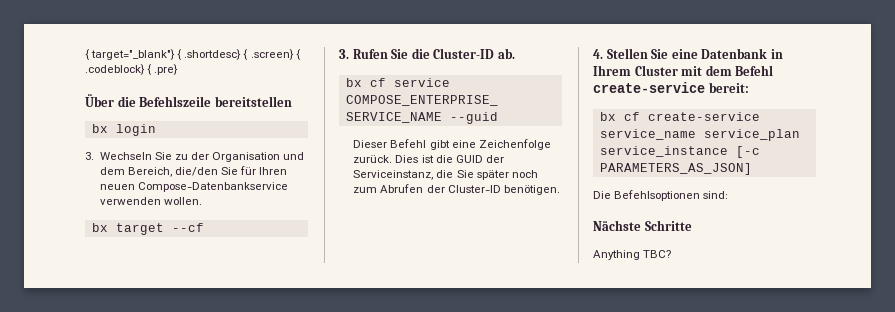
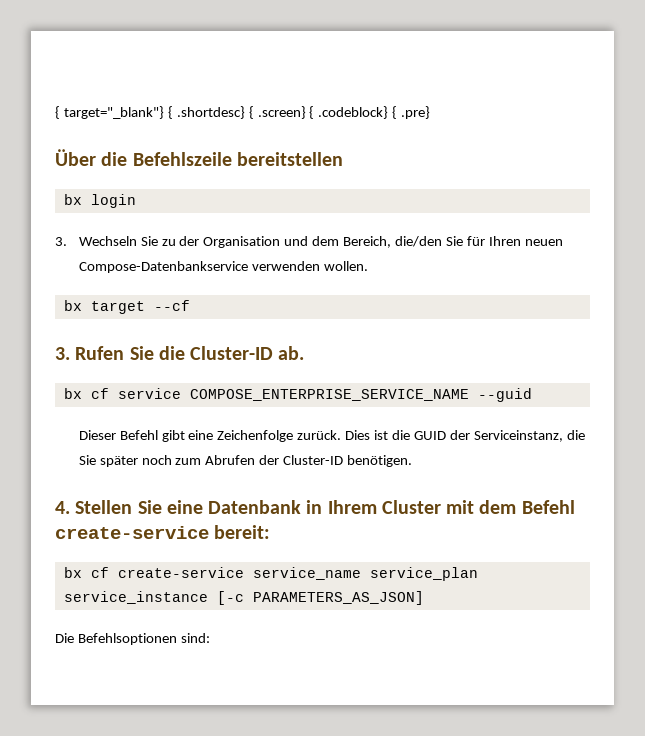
[593,220,692,231] [593,250,672,260] // Nächste Schritte // Anything TBC? -> (210, 638) none

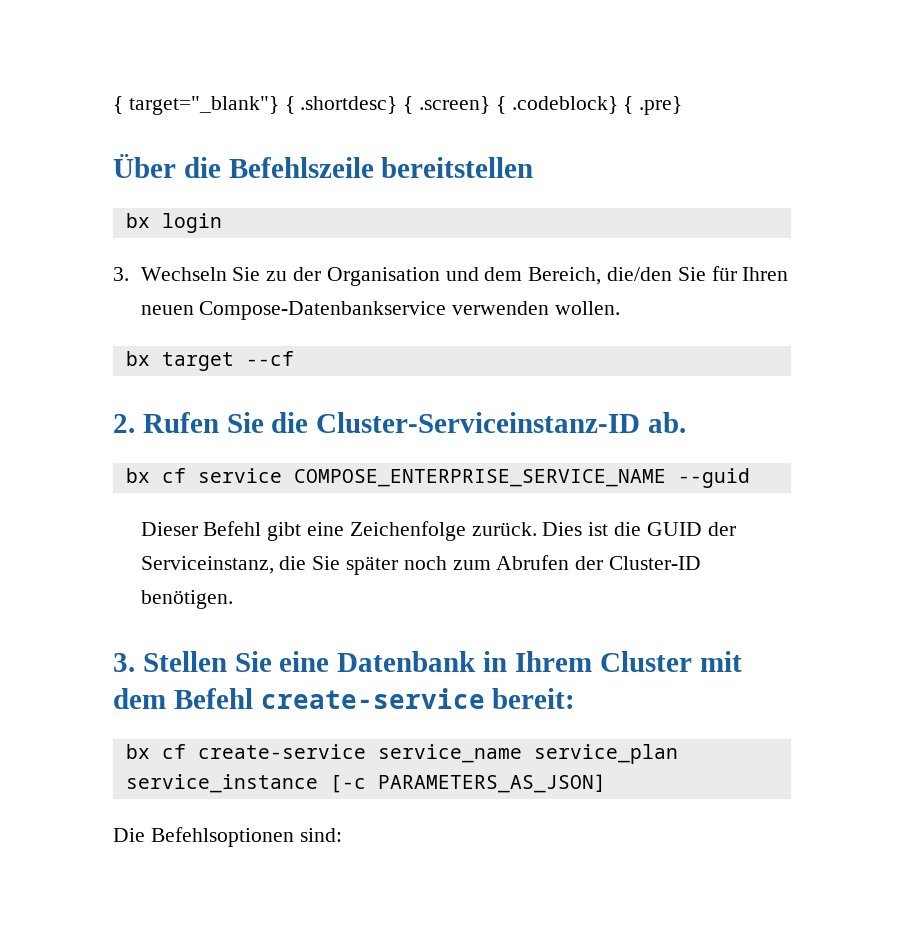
[55,347,70,360] 3. -> [113,414,135,433] 2.
[190,346,274,360] Cluster-ID -> [316,412,641,433] Cluster-Serviceinstanz-ID
[55,501,70,514] 4. -> [113,653,135,672] 3.

